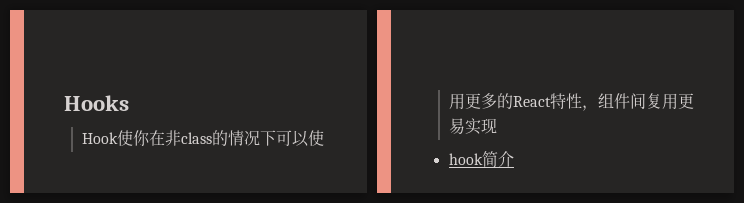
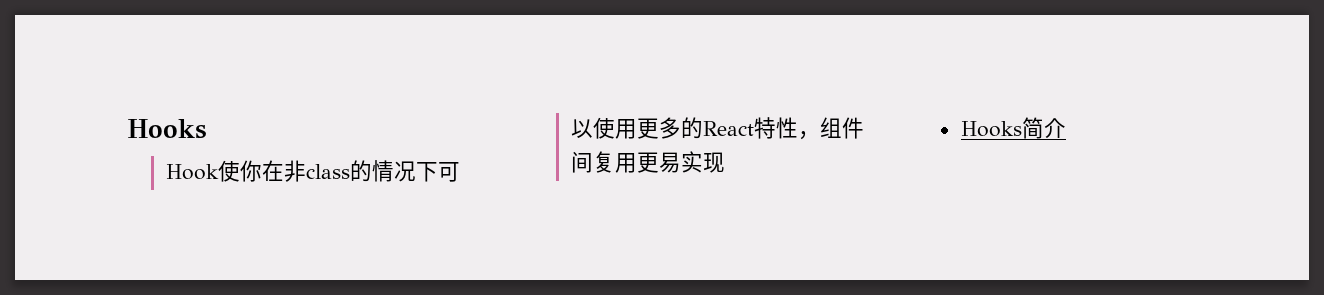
[448,153,483,165] hook -> [960,121,1022,137] Hooks

